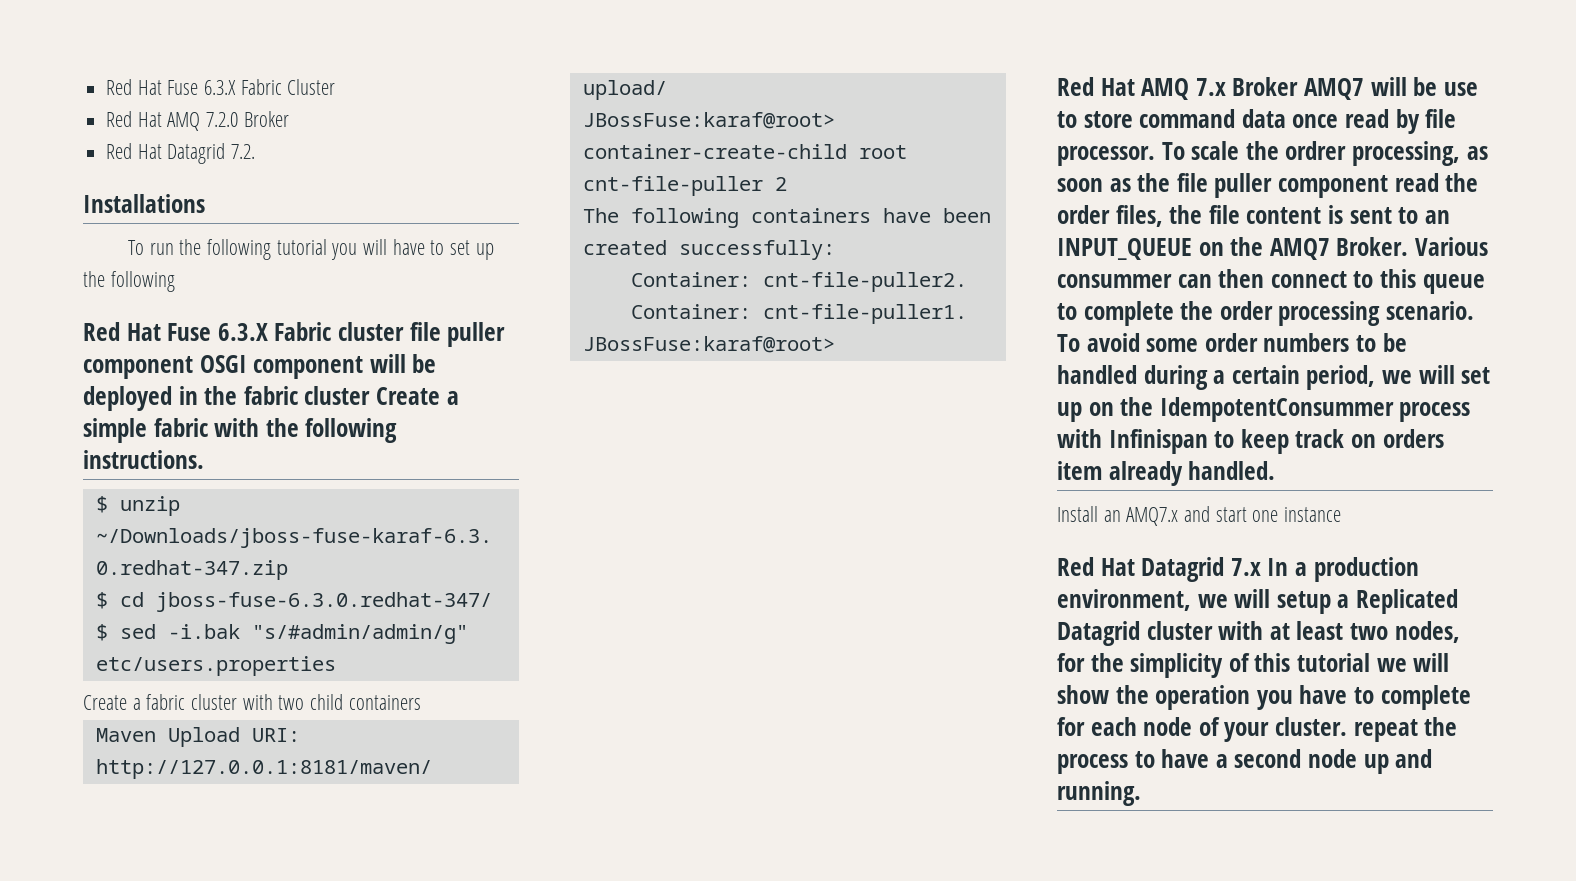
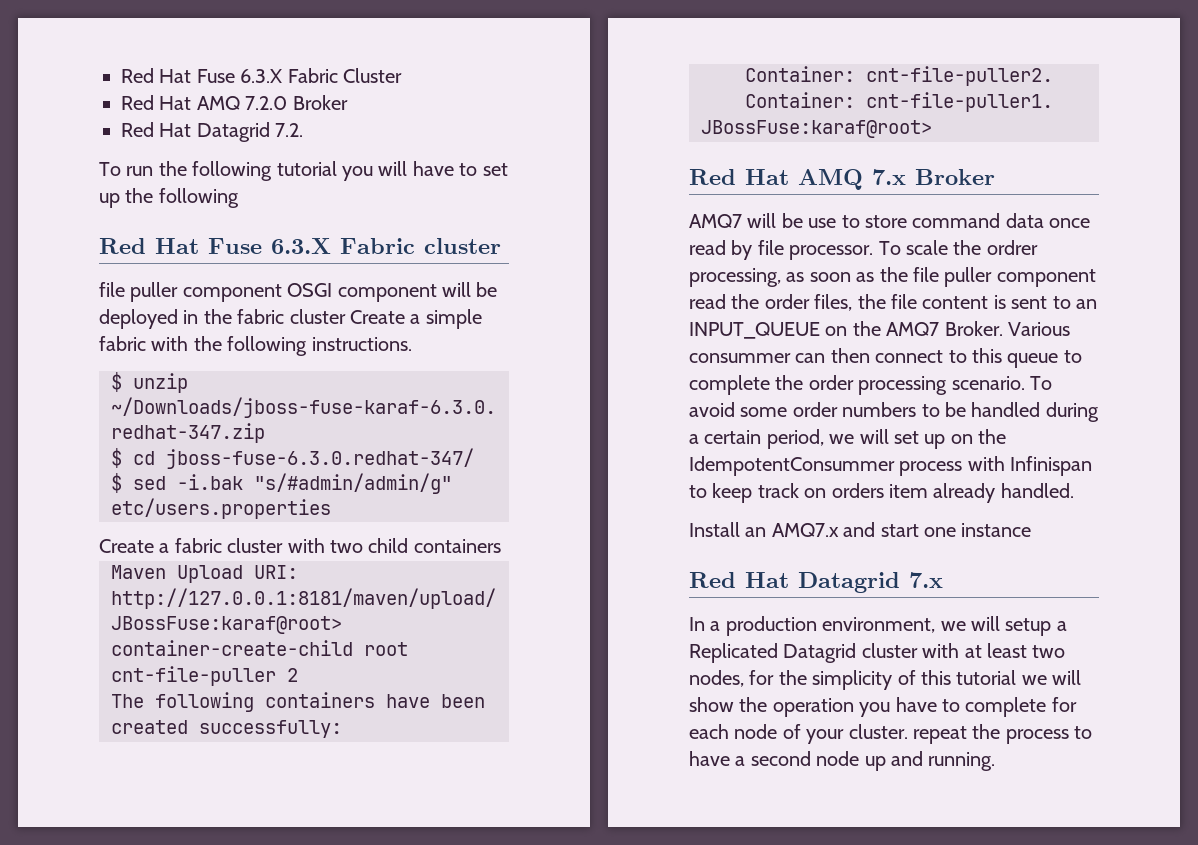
[83,194,205,213] // Installations -> (304, 130) none
(405, 331) none -> (501, 246) //
(1299, 86) none -> (995, 177) //
(1261, 567) none -> (943, 580) //

